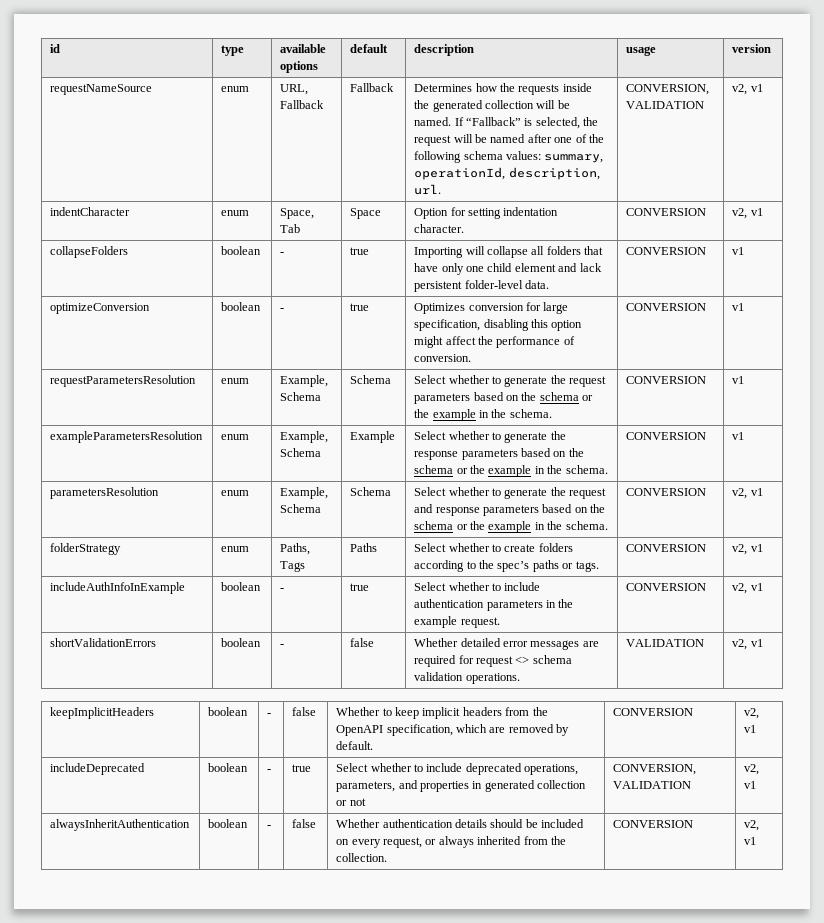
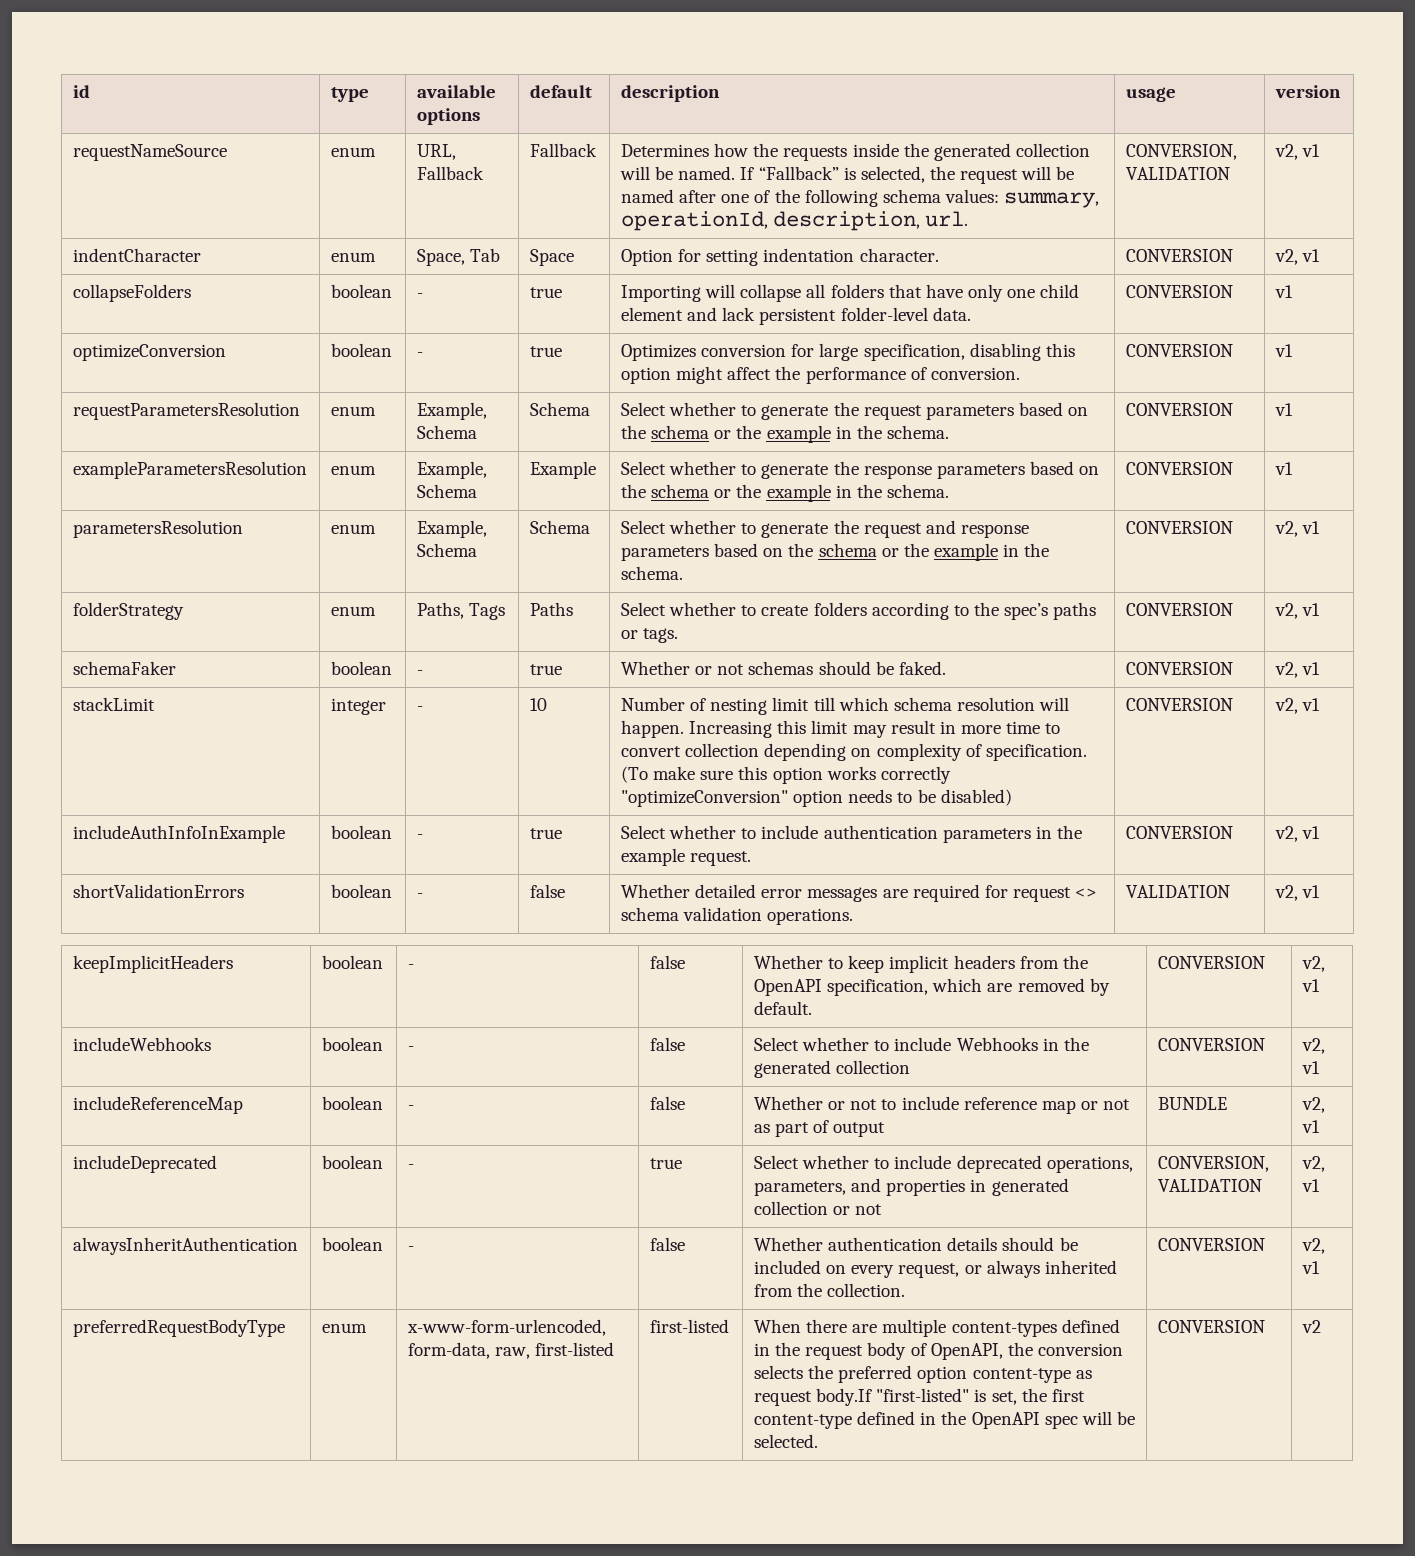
(763, 548) none -> [72,661,176,675] [330,661,392,675] [416,670,423,675] [529,664,562,675] [620,661,946,675] [1125,662,1233,675] [1274,662,1321,678] [72,697,155,711] [330,698,386,715] [416,706,423,711] [529,698,547,711] [620,697,1070,715] [620,720,1061,738] [620,743,1087,761] [620,766,951,784] [620,789,1012,807] [1125,698,1233,711] [1274,698,1321,714] // schemaFaker | boolean | - | true | Whether or not schemas should be faked. | CONVERSION | v2, v1 // stackLimit | integer | - | 10 | Number of nesting limit till which schema resolution will happen. Increasing this limit may result in more time to convert collection depending on complexity of specification. (To make sure this option works correctly "optimizeConversion" option needs to be disabled) | CONVERSION | v2, v1
(757, 729) none -> [72,1037,211,1051] [321,1037,383,1051] [407,1046,414,1051] [649,1037,685,1051] [753,1037,1089,1051] [753,1060,911,1078] [1157,1038,1265,1051] [1301,1038,1325,1054] [1301,1061,1320,1074] [72,1096,243,1114] [321,1096,383,1110] [407,1105,414,1110] [649,1096,685,1110] [753,1096,1131,1114] [753,1120,886,1137] [1157,1097,1227,1110] [1301,1097,1325,1113] [1301,1120,1320,1133] // includeWebhooks | boolean | - | false | Select whether to include Webhooks in the generated collection | CONVERSION | v2, v1 // includeReferenceMap | boolean | - | false | Whether or not to include reference map or not as part of output | BUNDLE | v2, v1
(757, 841) none -> [72,1319,285,1337] [321,1323,367,1333] [406,1319,606,1336] [407,1342,615,1359] [649,1319,729,1333] [753,1319,1120,1337] [753,1342,1123,1360] [753,1365,1092,1383] [753,1388,1085,1406] [753,1411,1135,1429] [753,1434,818,1448] [1157,1320,1265,1333] [1301,1320,1321,1333] // preferredRequestBodyType | enum | x-www-form-urlencoded, form-data, raw, first-listed | first-listed | When there are multiple content-types defined in the request body of OpenAPI, the conversion selects the preferred option content-type as request body.If "first-listed" is set, the first content-type defined in the OpenAPI spec will be selected. | CONVERSION | v2

